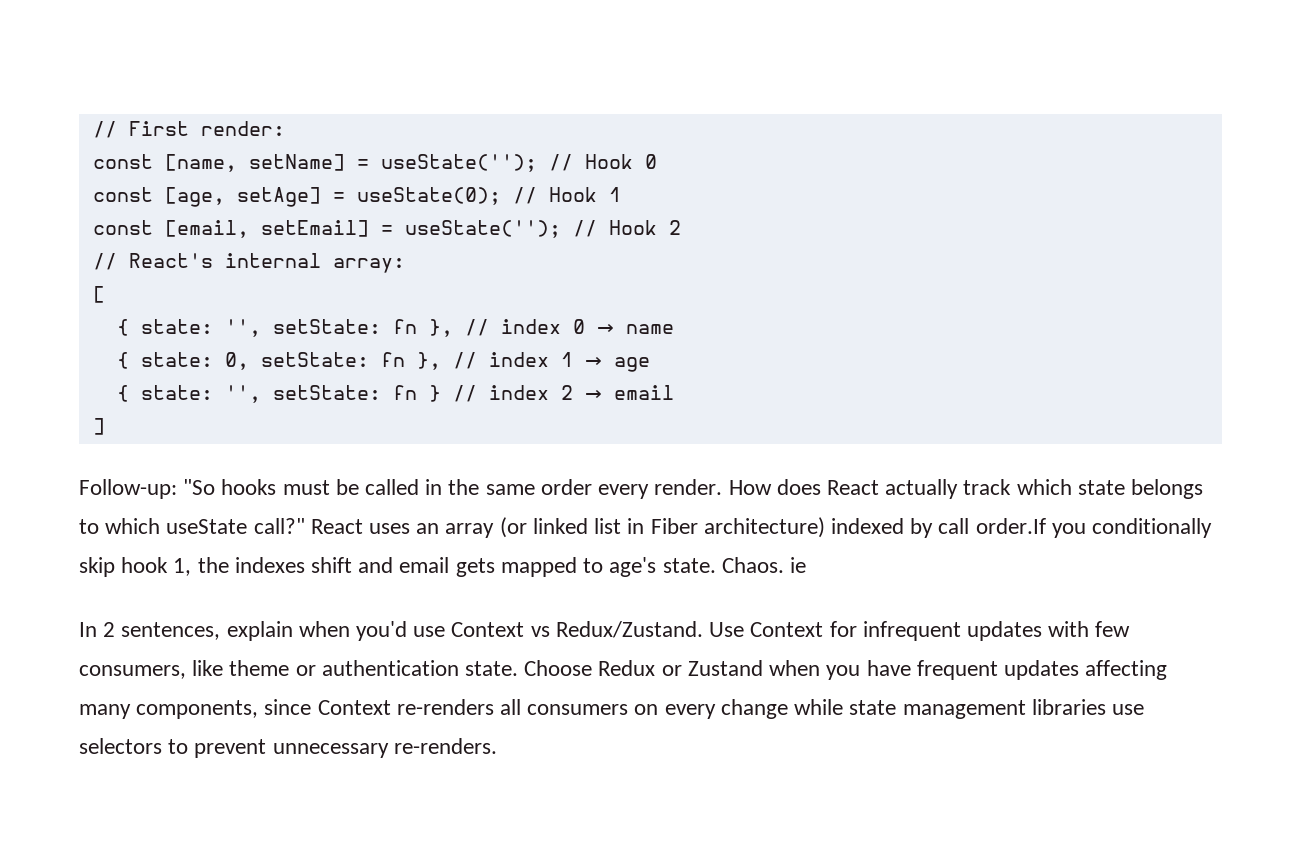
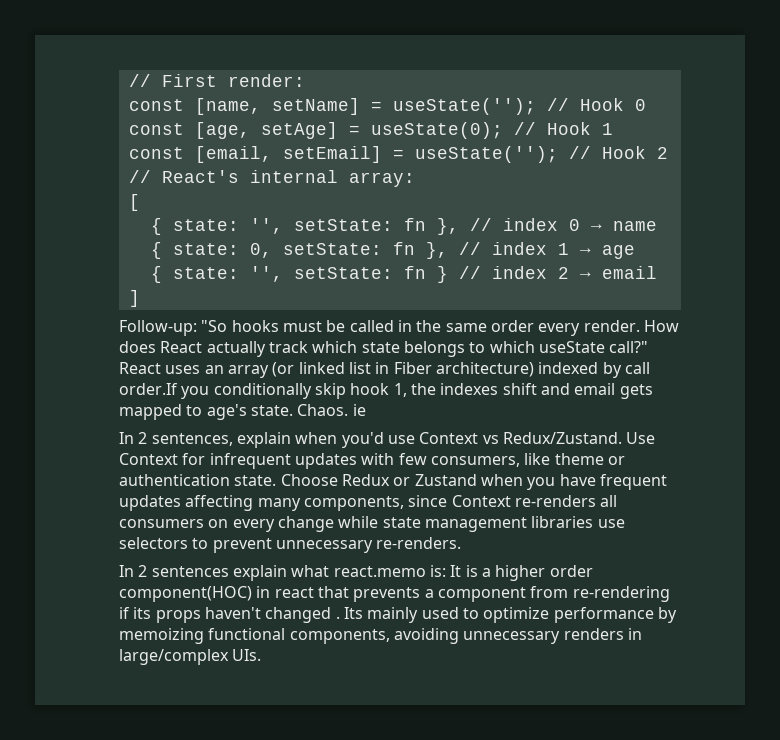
(497, 746) none -> [119,565,593,581] [119,586,670,602] [119,607,677,623] [119,628,642,644] [119,649,262,665] // In 2 sentences explain what react.memo is: It is a higher order component(HOC) in react that prevents a component from re-rendering if its props haven't changed . Its mainly used to optimize performance by memoizing functional components, avoiding unnecessary renders in large/complex UIs.

